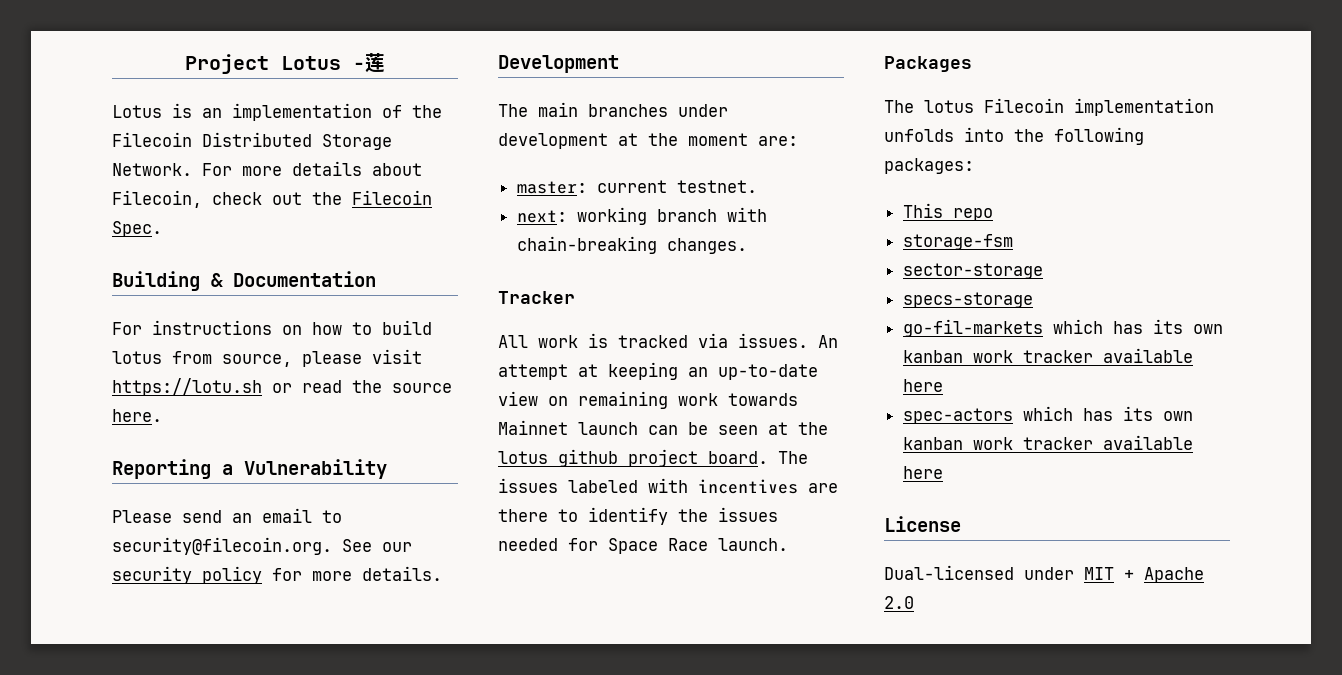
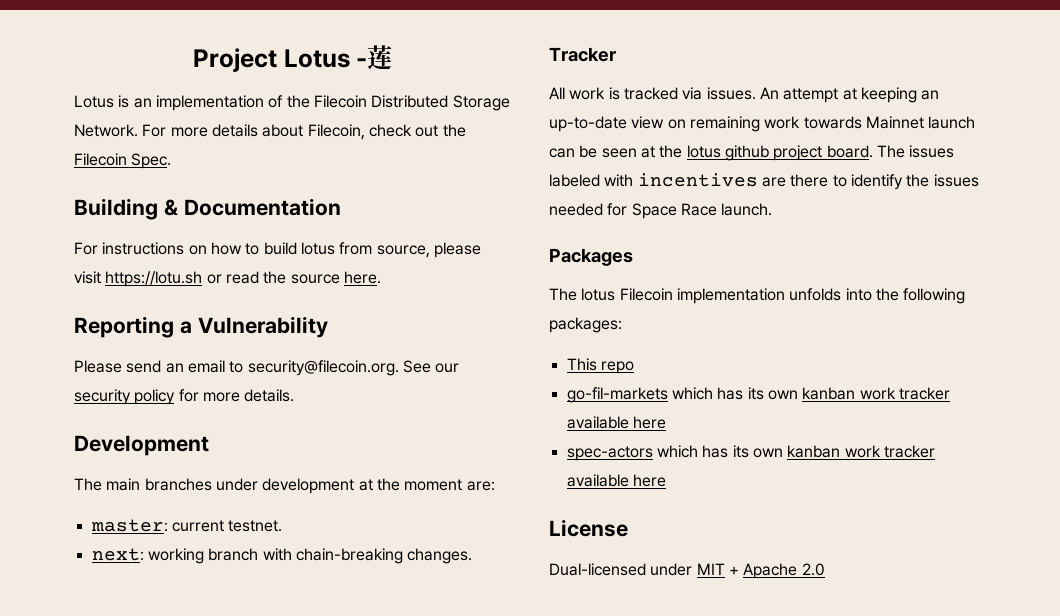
[902,234,1013,250] [902,263,1043,279] [902,292,1033,308] // storage-fsm // sector-storage // specs-storage -> (634, 367) none

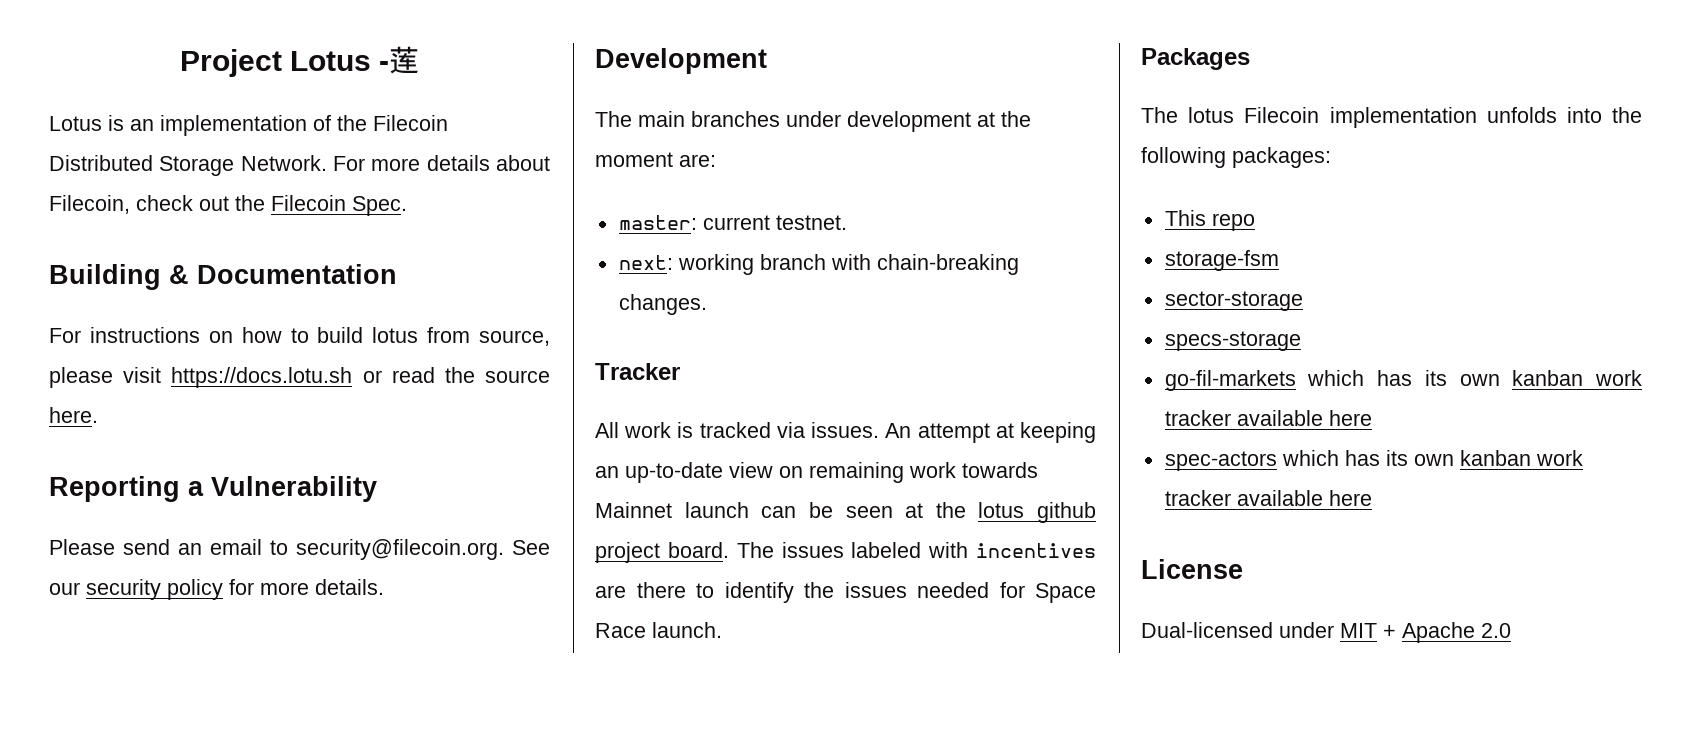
[105,271,203,287] https://lotu.sh -> [171,367,353,388] https://docs.lotu.sh
(634, 367) none -> [1164,250,1279,271] [1164,291,1303,311] [1164,331,1301,351] // storage-fsm // sector-storage // specs-storage

